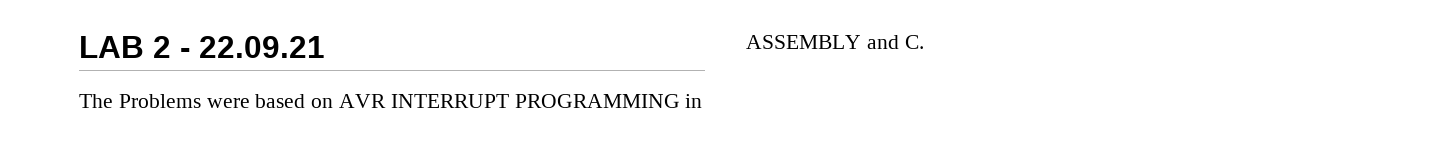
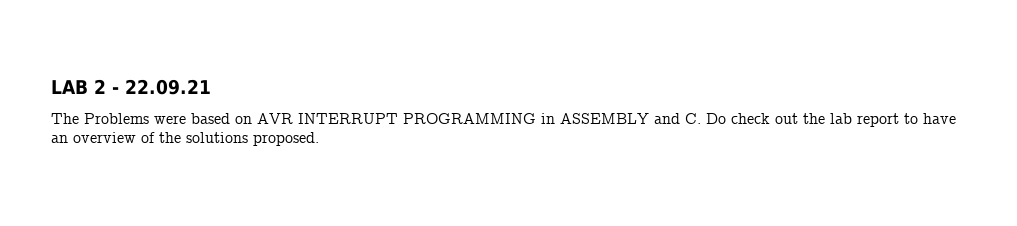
(924, 42) none -> [706,113,956,127] [51,132,319,146] Do check out the lab report to have an overview of the solutions proposed.

